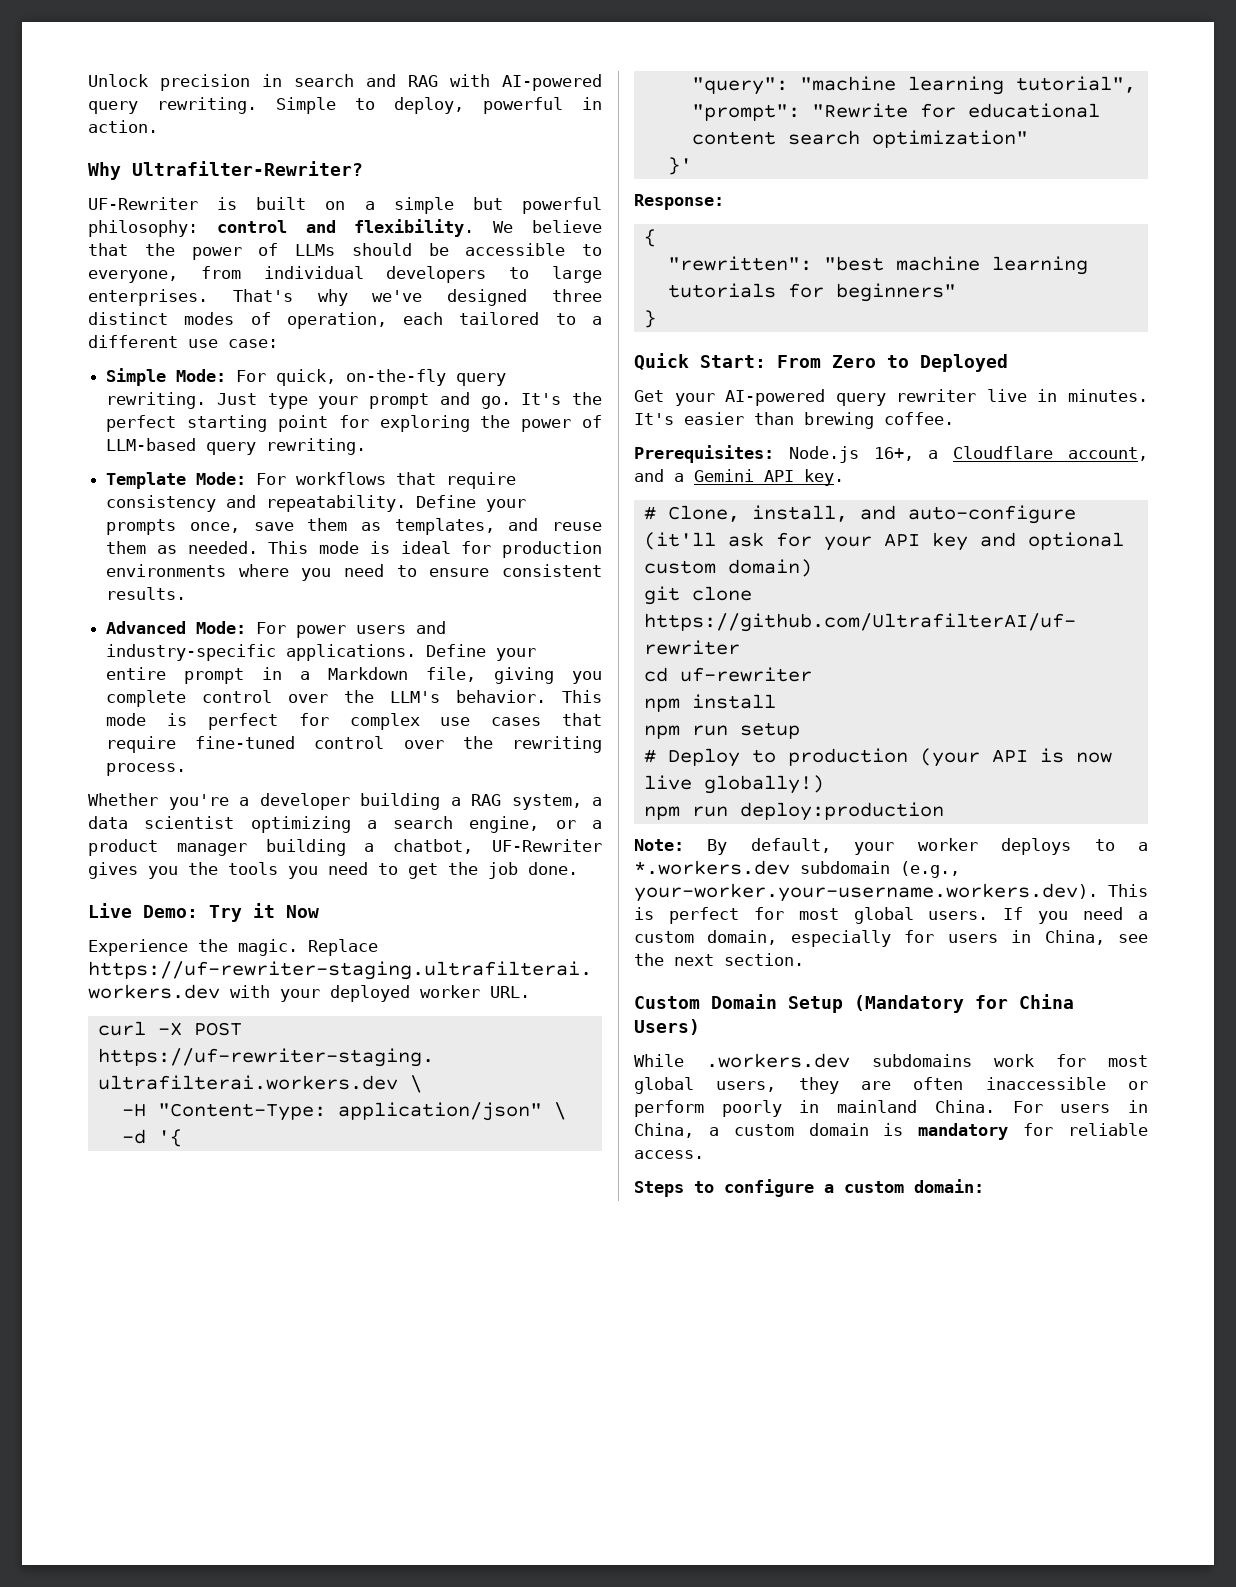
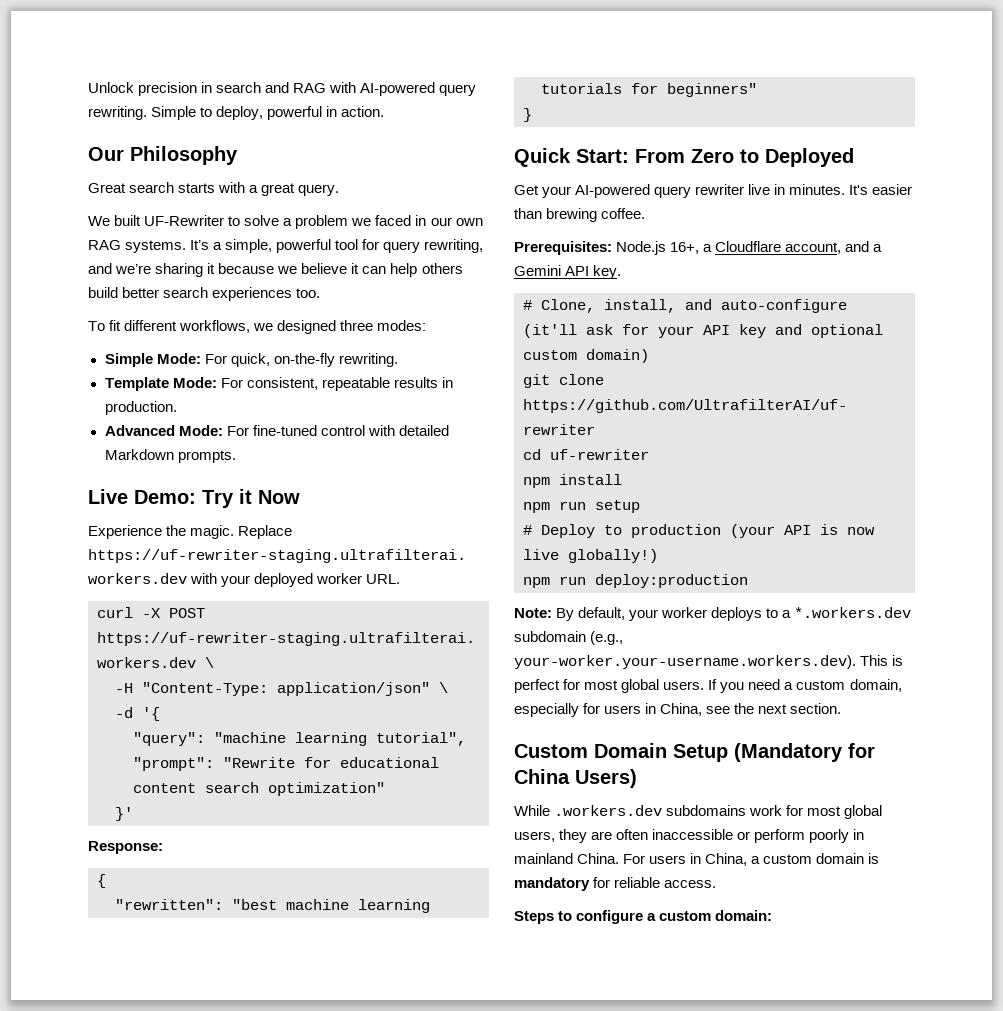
[88,161,363,180] [88,197,603,214] [88,219,602,237] [88,243,602,260] [88,266,602,283] [88,289,602,306] [88,312,602,329] [88,335,278,348] Why Ultrafilter-Rewriter? // UF-Rewriter is built on a simple but powerful philosophy: control and flexibility. We believe that the power of LLMs should be accessible to everyone, from individual developers to large enterprises. That's why we've designed three distinct modes of operation, each tailored to a different use case: -> [88,146,238,165] [88,182,340,196] [88,215,483,229] [88,239,484,253] [88,263,463,277] [88,287,321,301] [88,320,427,334] Our Philosophy // Great search starts with a great query. // We built UF-Rewriter to solve a problem we faced in our own RAG systems. It’s a simple, powerful tool for query rewriting, and we’re sharing it because we believe it can help others build better search experiences too. // To fit different workflows, we designed three modes:
[456,373,507,386] [106,392,602,409] [106,415,602,432] [106,438,367,455] [106,472,517,489] [106,495,527,512] [106,518,602,535] [106,541,602,558] [106,564,602,581] [106,587,187,600] [106,621,447,638] [106,644,537,661] [106,667,602,684] [106,690,602,707] [106,713,602,730] [106,736,602,753] [106,763,187,776] [88,793,602,810] [88,816,602,833] [88,839,602,856] [88,862,578,879] query rewriting. Just type your prompt and go. It's the perfect starting point for exploring the power of LLM-based query rewriting. // Template Mode: For workflows that require consistency and repeatability. Define your prompts once, save them as templates, and reuse them as needed. This mode is ideal for production environments where you need to ensure consistent results. // Advanced Mode: For power users and industry-specific applications. Define your entire prompt in a Markdown file, giving you complete control over the LLM's behavior. This mode is perfect for complex use cases that require fine-tuned control over the rewriting process. // Whether you're a developer building a RAG system, a data scientist optimizing a search engine, or a product manager building a chatbot, UF-Rewriter gives you the tools you need to get the job done. -> [338,353,398,367] [104,377,453,391] [104,401,177,415] [104,425,449,436] [104,449,236,463] rewriting. // Template Mode: For consistent, repeatable results in production. // Advanced Mode: For fine-tuned control with detailed Markdown prompts.

